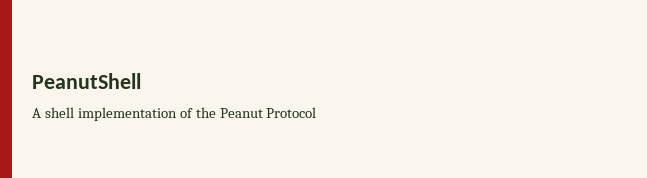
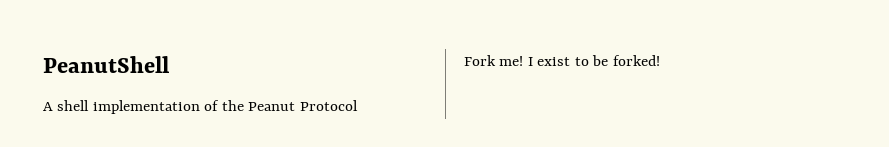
(317, 112) none -> [464,55,660,66] // Fork me! I exist to be forked!

